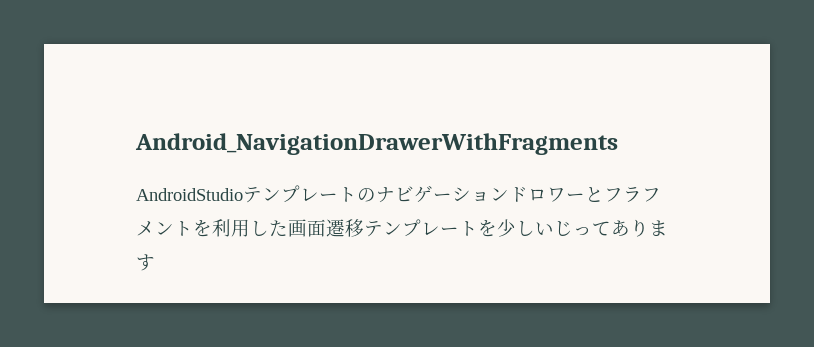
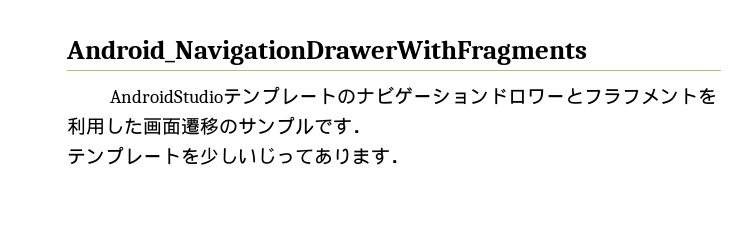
(364, 228) none -> [219,116,371,135] のサンプルです． //
(155, 262) none -> [390,160,409,163] ．

